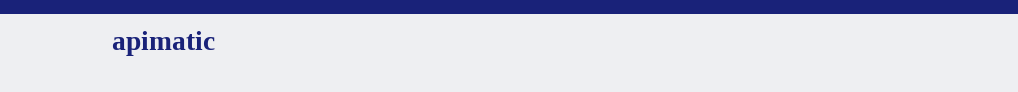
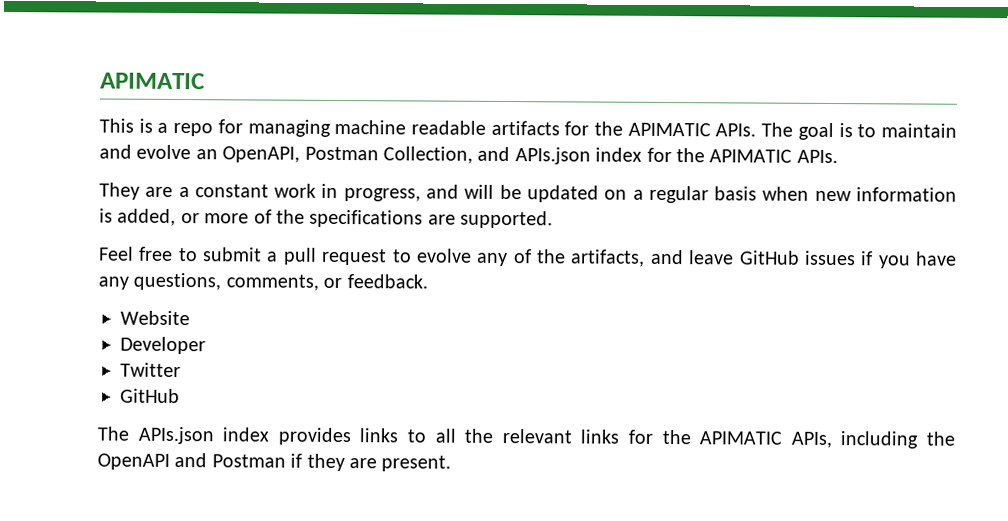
[112,31,215,56] apimatic -> [100,72,205,90] [99,118,958,141] [99,144,838,165] [99,182,957,204] [99,208,554,229] [98,246,957,269] [98,272,428,291] [120,310,190,326] [120,336,206,355] [120,362,181,378] [120,388,180,404] [97,426,956,449] [97,452,452,472] APIMATIC // This is a repo for managing machine readable artifacts for the APIMATIC APIs. The goal is to maintain and evolve an OpenAPI, Postman Collection, and APIs.json index for the APIMATIC APIs. // They are a constant work in progress, and will be updated on a regular basis when new information is added, or more of the specifications are supported. // Feel free to submit a pull request to evolve any of the artifacts, and leave GitHub issues if you have any questions, comments, or feedback. // Website // Developer // Twitter // GitHub // The APIs.json index provides links to all the relevant links for the APIMATIC APIs, including the OpenAPI and Postman if they are present.

